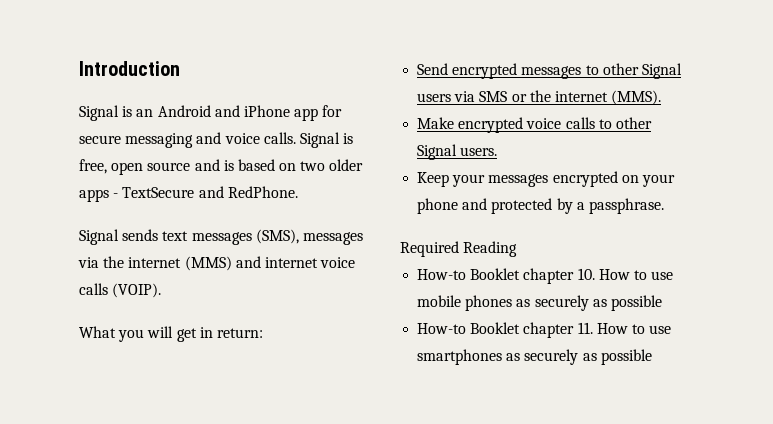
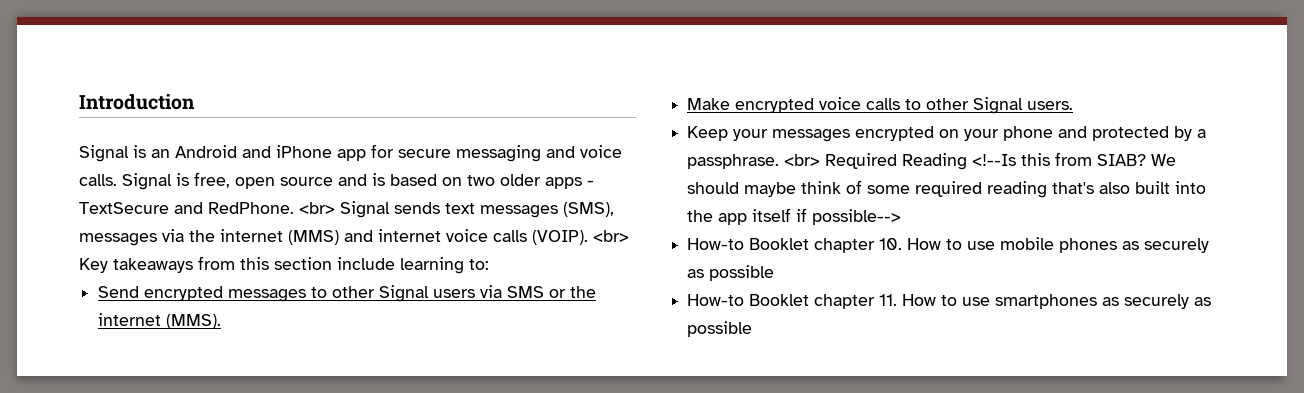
(298, 192) // -> [299,202,335,214] <br>
[79,326,263,342] // What you will get in return: -> [593,230,629,242] [79,256,489,274] <br> Key takeaways from this section include learning to:
(664, 206) // -> [784,154,821,166] <br>
(518, 249) none -> [972,152,1177,166] [687,180,1207,198] [687,208,902,225] <!--Is this from SIAB? We should maybe think of some required reading that's also built into the app itself if possible-->

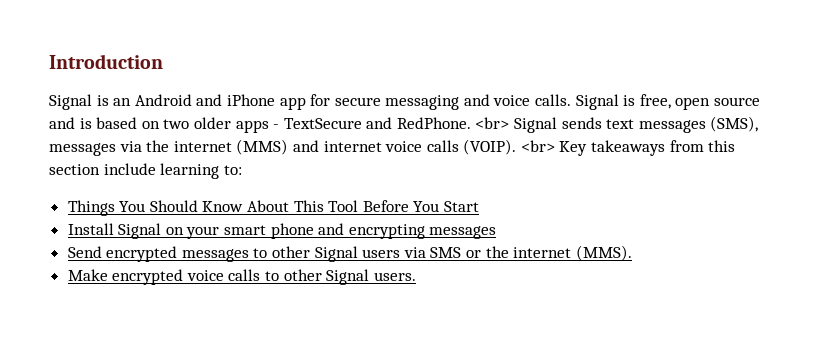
(489, 264) none -> [67,200,480,216] [67,223,497,239] // Things You Should Know About This Tool Before You Start // Install Signal on your smart phone and encrypting messages
[687,126,1207,142] [687,152,1177,170] [687,180,1207,198] [687,208,902,225] [687,237,1210,253] [687,265,775,281] [687,294,1212,309] [687,321,753,337] // Keep your messages encrypted on your phone and protected by a passphrase. <br> Required Reading <!--Is this from SIAB? We should maybe think of some required reading that's also built into the app itself if possible--> // How-to Booklet chapter 10. How to use mobile phones as securely as possible // How-to Booklet chapter 11. How to use smartphones as securely as possible -> (416, 276) none

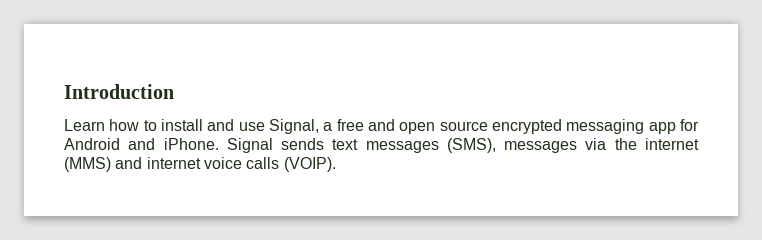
[49,94,761,110] [49,117,510,133] Signal is an Android and iPhone app for secure messaging and voice calls. Signal is free, open source and is based on two older apps - TextSecure and RedPhone. <br> -> [64,119,699,134] [64,138,219,150] Learn how to install and use Signal, a free and open source encrypted messaging app for Android and iPhone.
[520,140,736,156] [49,163,242,179] [67,200,480,216] [67,223,497,239] [67,245,632,262] [67,269,416,285] <br> Key takeaways from this section include learning to: // Things You Should Know About This Tool Before You Start // Install Signal on your smart phone and encrypting messages // Send encrypted messages to other Signal users via SMS or the internet (MMS). // Make encrypted voice calls to other Signal users. -> (336, 164) none

